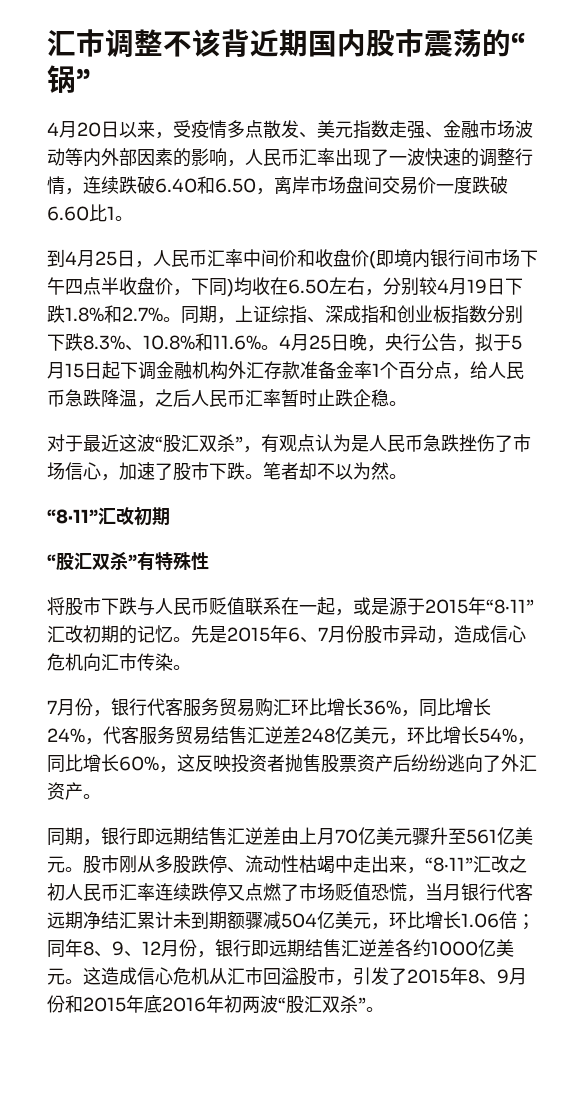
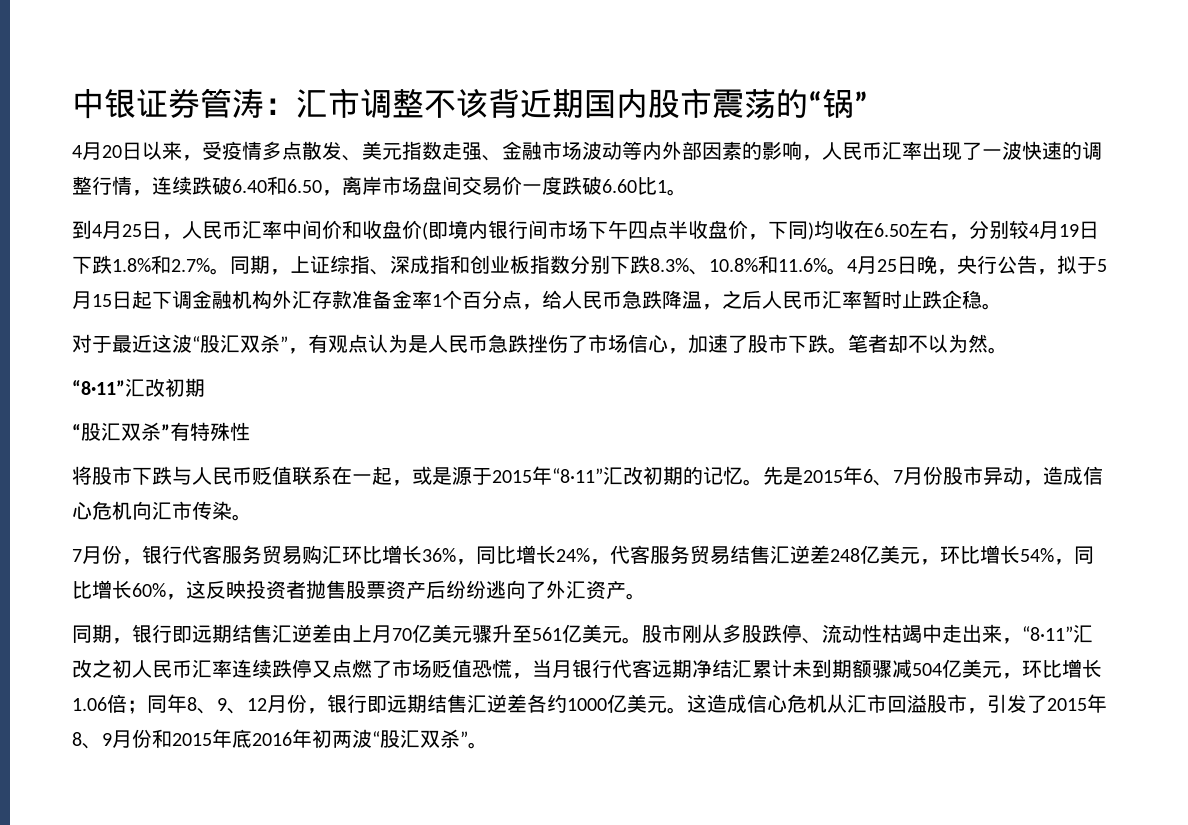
(47, 43) none -> [72,88,296,119] 中银证券管涛：

